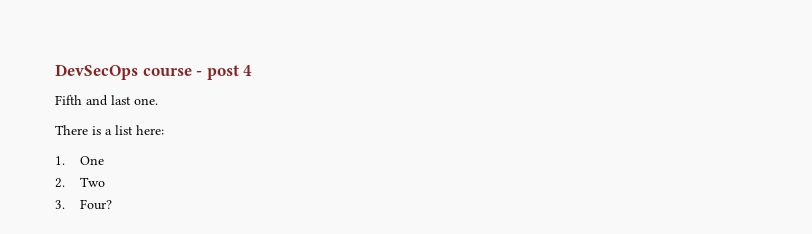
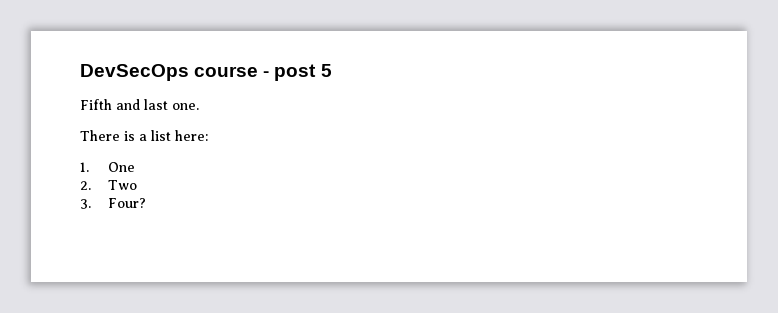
[243,65,253,76] 4 -> [320,64,332,77] 5

